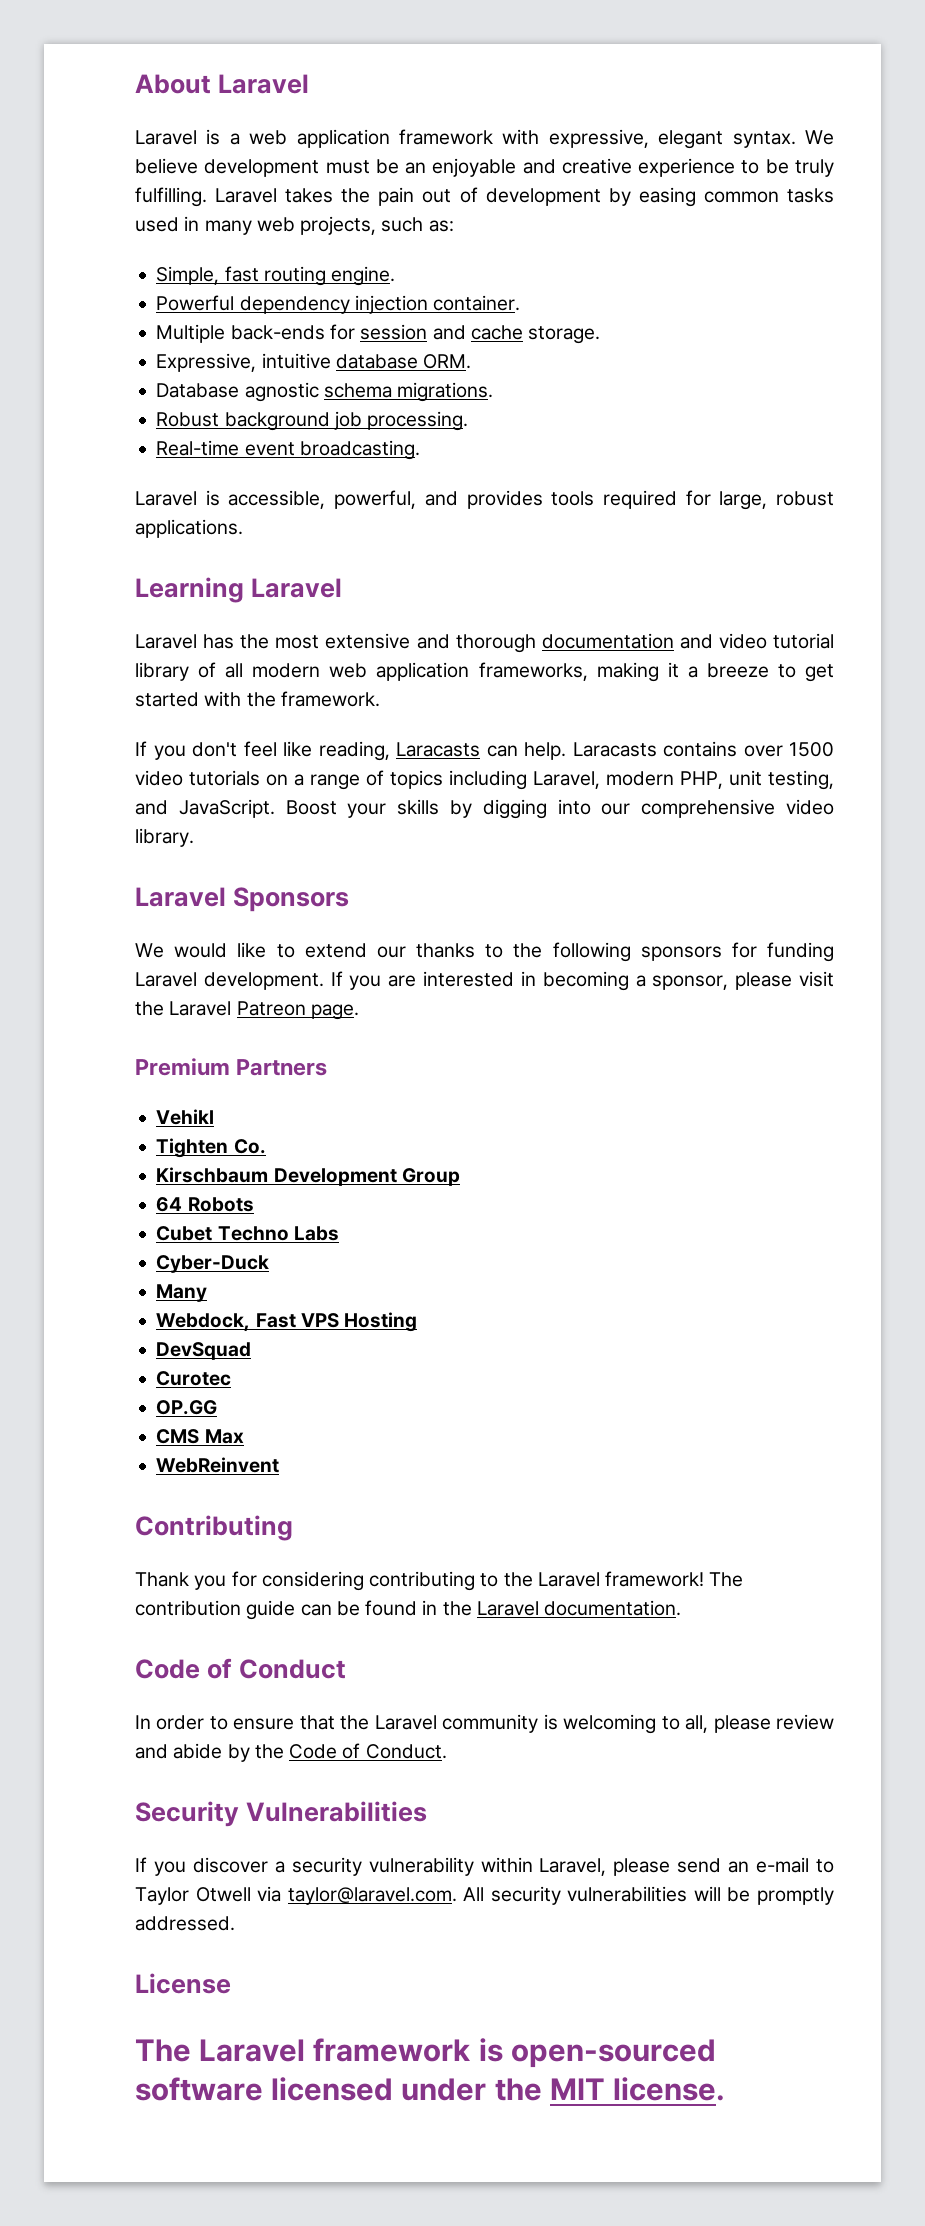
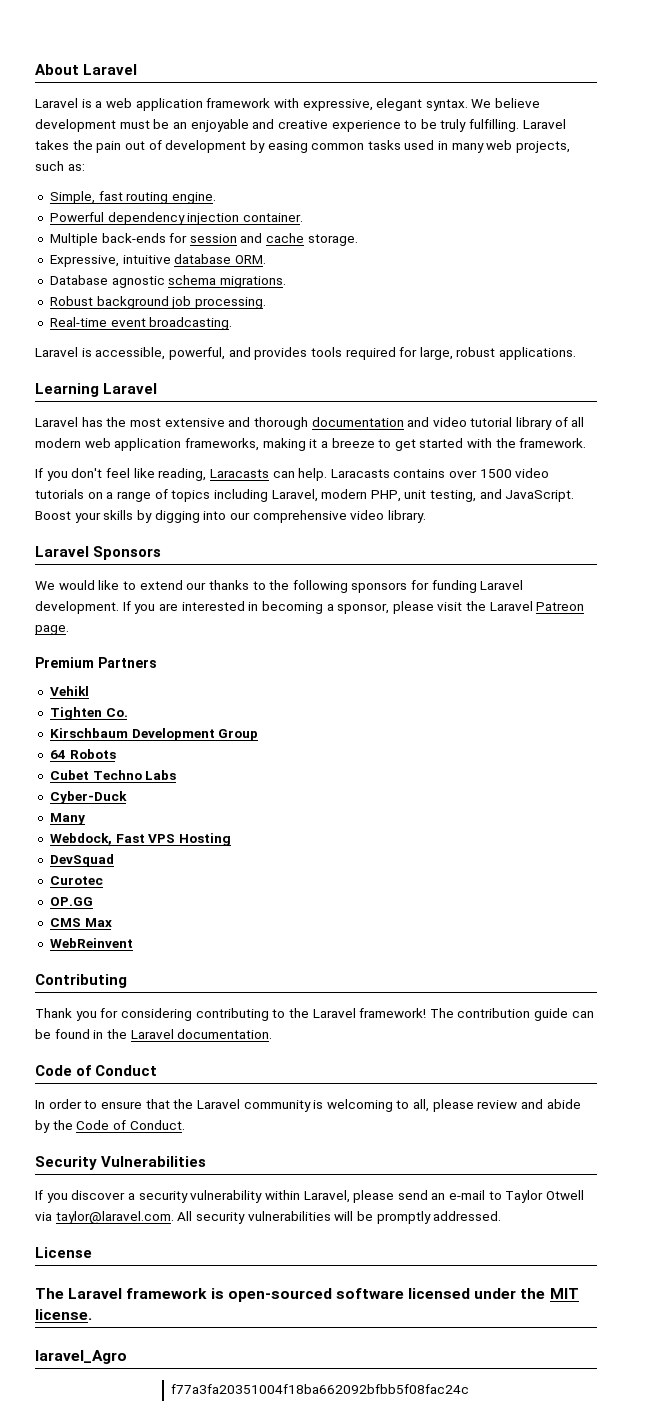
(726, 2089) none -> [35,1350,127,1364] [171,1384,470,1394] // laravel_Agro // f77a3fa20351004f18ba662092bfbb5f08fac24c

